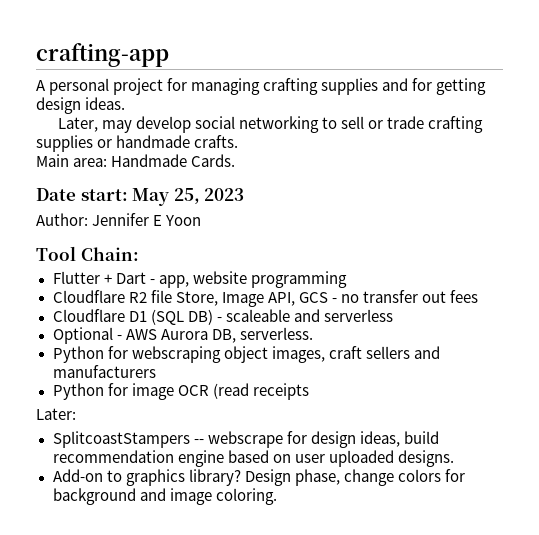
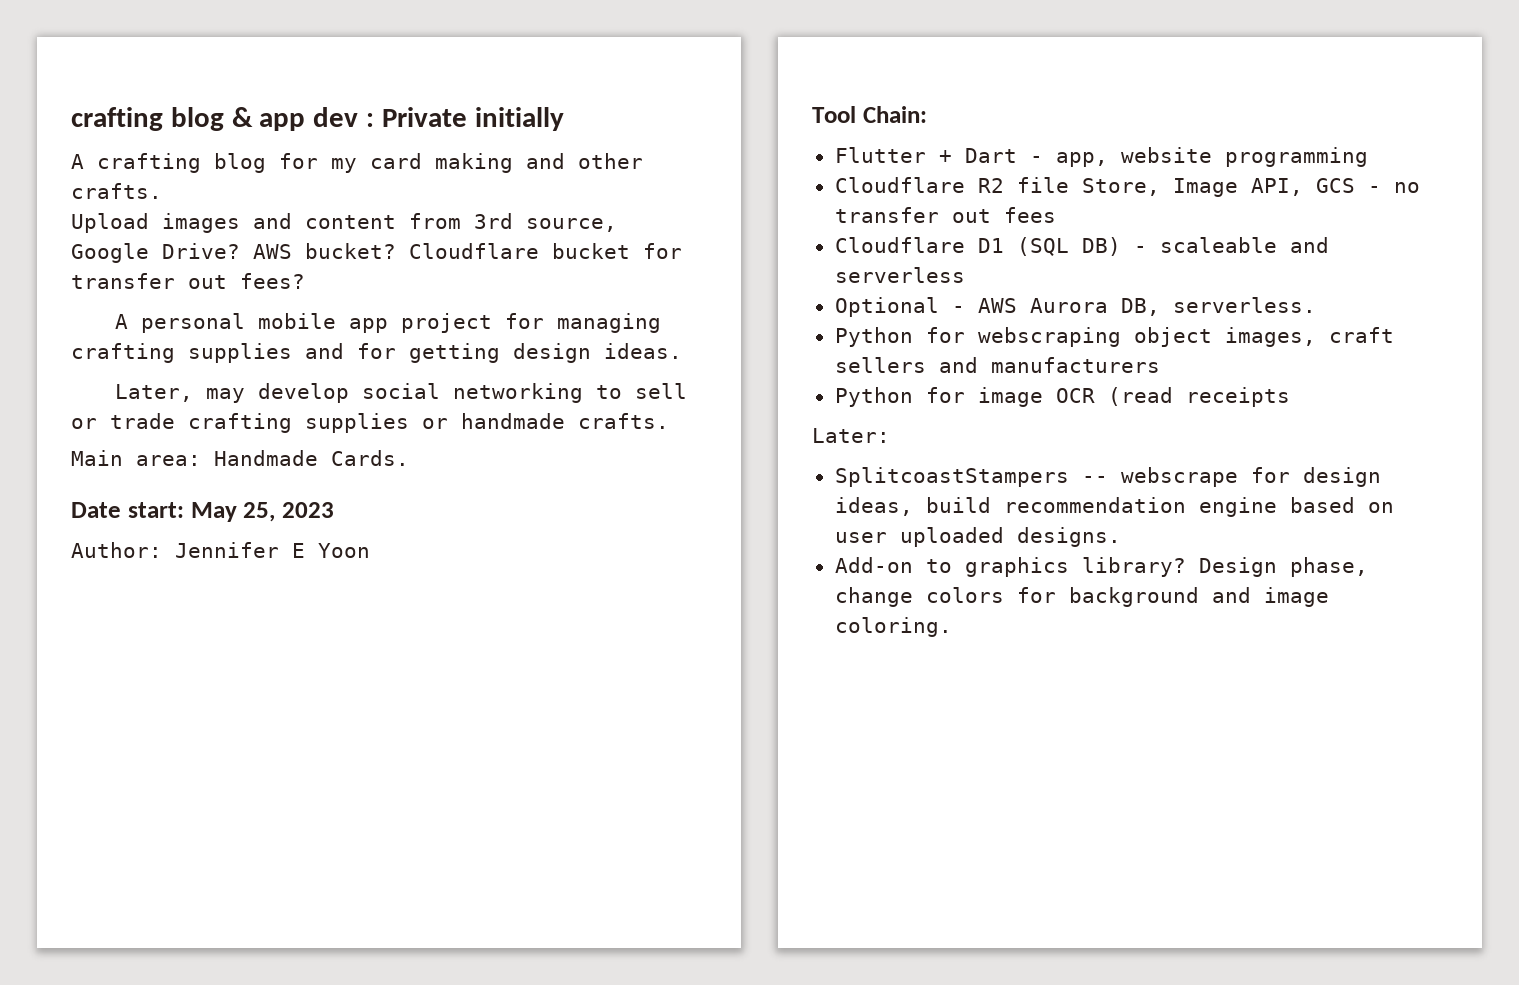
[36,43,169,67] crafting-app -> [71,107,564,131] [71,153,643,173] [71,183,162,199] [71,213,617,233] [71,243,682,263] [71,273,305,289] crafting blog & app dev : Private initially // A crafting blog for my card making and other crafts. // Upload images and content from 3rd source, Google Drive? AWS bucket? Cloudflare bucket for transfer out fees?
(110, 86) none -> [258,313,389,333] mobile app

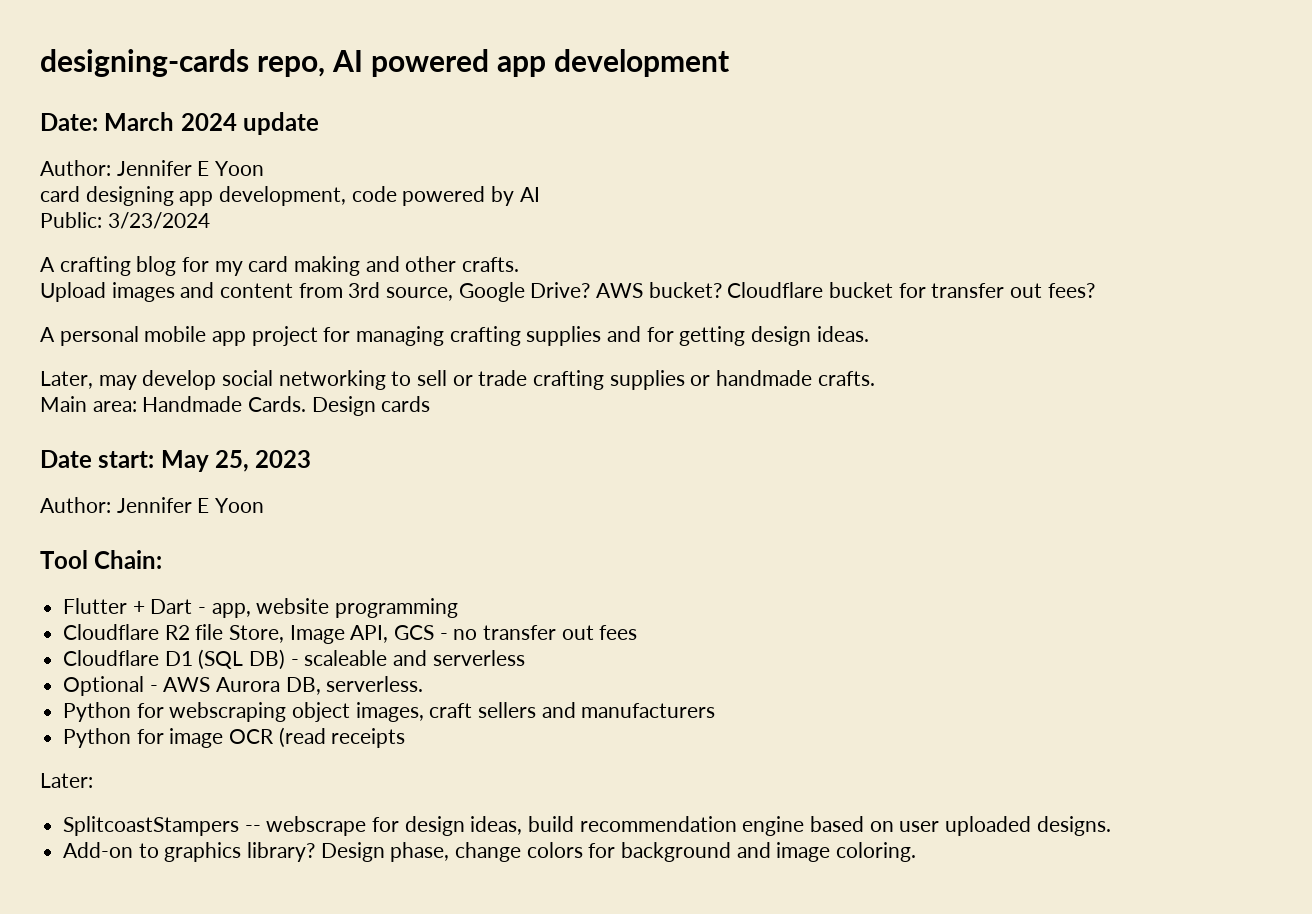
[71,107,564,131] crafting blog & app dev : Private initially -> [40,49,729,77] [40,112,320,135] [40,160,265,176] [40,186,540,206] [40,212,210,229] designing-cards repo, AI powered app development // Date: March 2024 update // Author: Jennifer E Yoon // card designing app development, code powered by AI // Public: 3/23/2024
(409, 458) none -> [311,396,431,416] Design cards

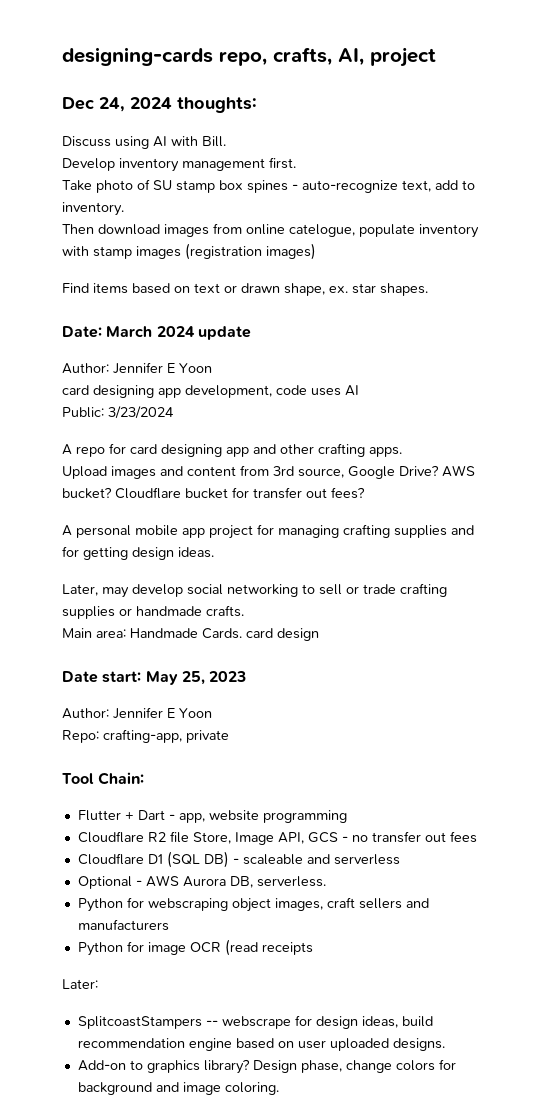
[331,49,729,77] AI powered app development -> [273,47,436,67] [62,97,257,113] [62,136,226,149] [62,157,296,172] [62,179,475,193] [62,202,124,216] [62,223,479,238] [62,243,316,260] [62,283,428,296] crafts, AI, project // Dec 24, 2024 thoughts: // Discuss using AI with Bill. // Develop inventory management first. // Take photo of SU stamp box spines - auto-recognize text, add to inventory. // Then download images from online catelogue, populate inventory with stamp images (registration images) // Find items based on text or drawn shape, ex. star shapes.
[402,186,515,206] powered by -> [311,388,341,396] uses
[59,256,520,276] crafting blog for my card making and other crafts. -> [76,443,402,457] repo for card designing app and other crafting apps.
[311,396,431,416] Design cards -> [246,628,319,641] card design
(265, 505) none -> [62,729,229,743] // Repo: crafting-app, private

